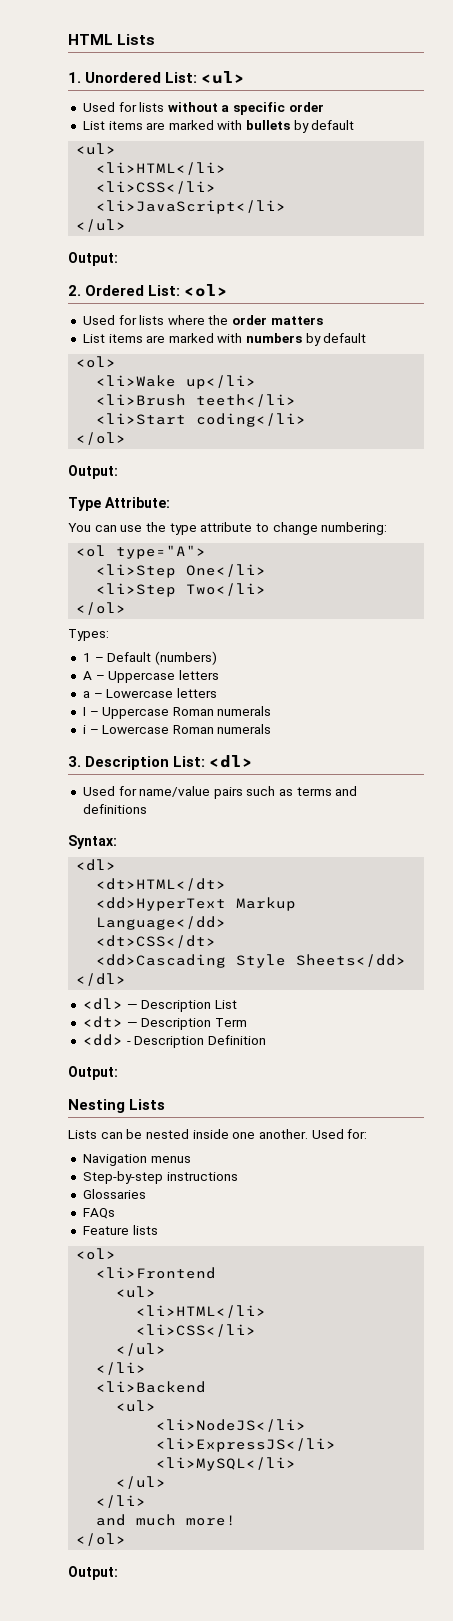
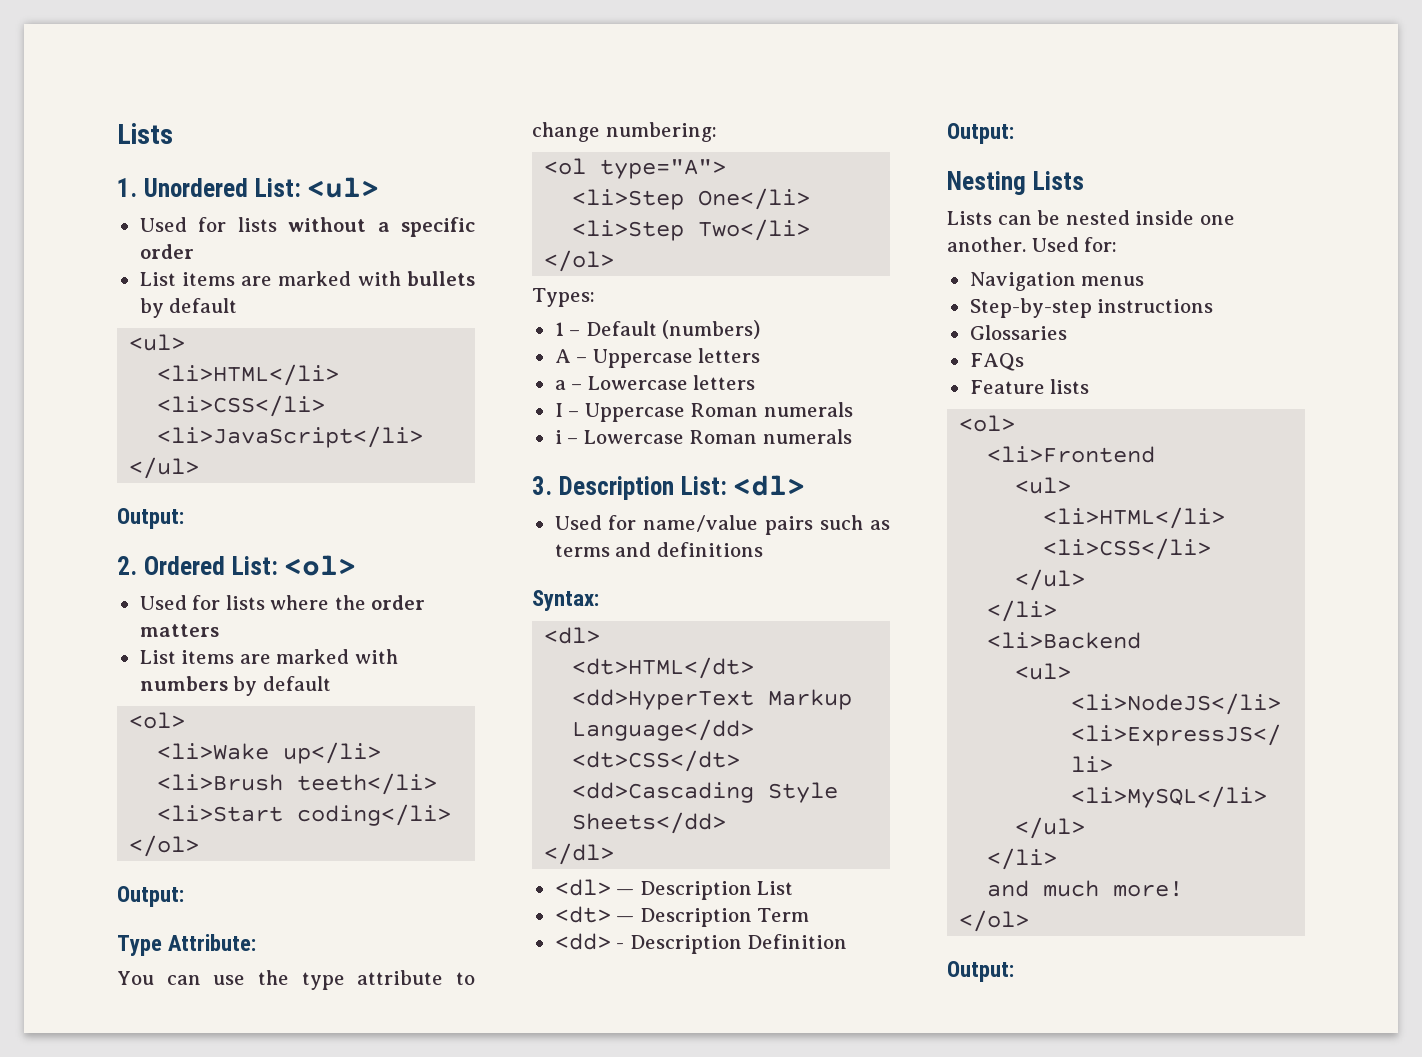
[68,34,113,45] HTML -> (117, 133) none

